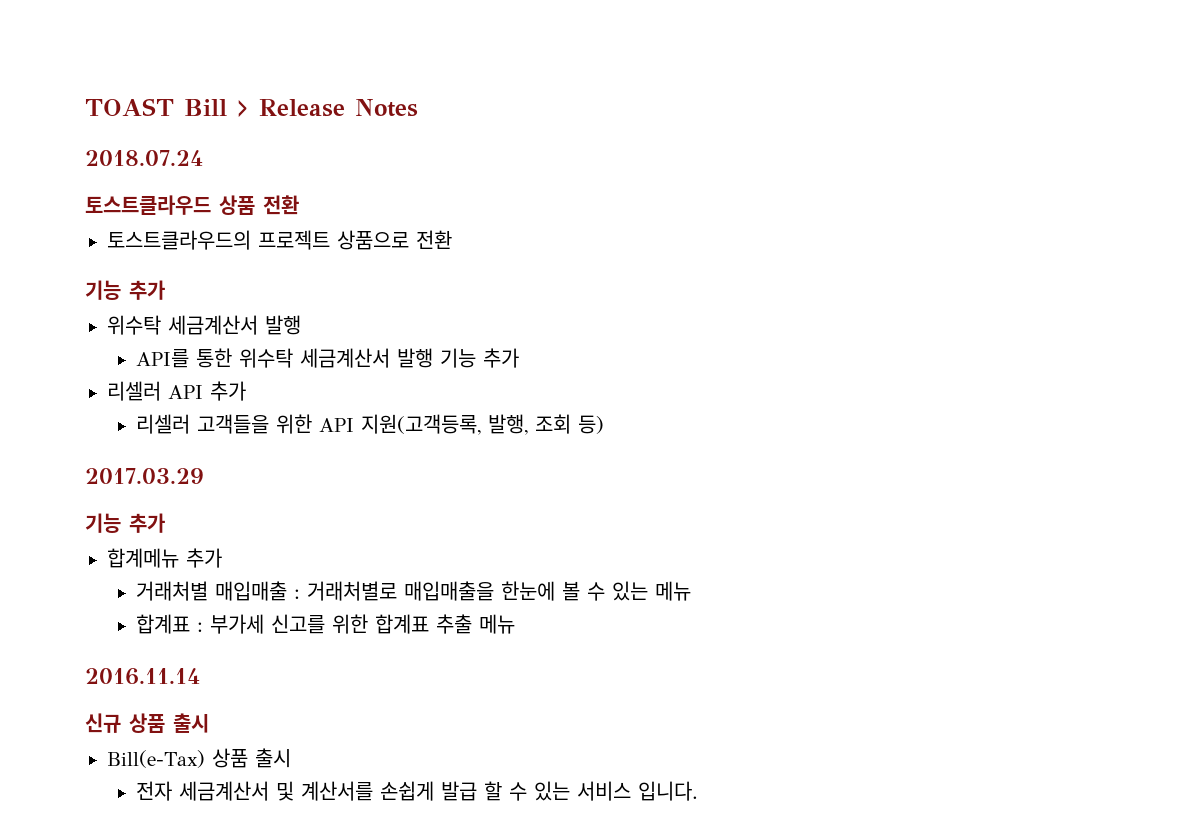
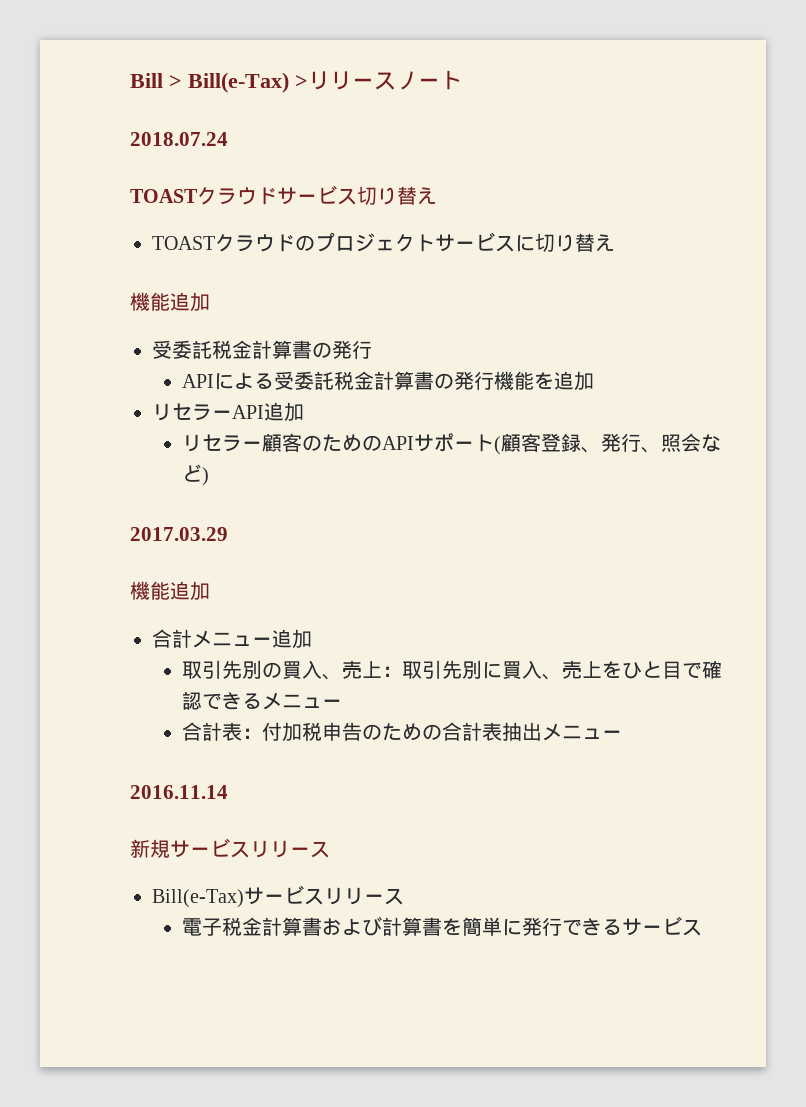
[85,98,174,116] TOAST -> (130, 80) none
[259,99,418,117] [85,150,203,166] [85,195,299,215] [107,230,452,250] [85,280,165,300] [107,315,301,335] [136,348,520,368] [107,381,246,401] [136,414,605,435] [85,468,204,484] [85,513,165,533] [107,548,222,568] [136,581,692,601] [136,614,516,634] [85,668,200,685] [85,713,209,733] [107,748,291,768] [136,781,699,801] Release Notes // 2018.07.24 // 토스트클라우드 상품 전환 // 토스트클라우드의 프로젝트 상품으로 전환 // 기능 추가 // 위수탁 세금계산서 발행 // API를 통한 위수탁 세금계산서 발행 기능 추가 // 리셀러 API 추가 // 리셀러 고객들을 위한 API 지원(고객등록, 발행, 조회 등) // 2017.03.29 // 기능 추가 // 합계메뉴 추가 // 거래처별 매입매출 : 거래처별로 매입매출을 한눈에 볼 수 있는 메뉴 // 합계표 : 부가세 신고를 위한 합계표 추출 메뉴 // 2016.11.14 // 신규 상품 출시 // Bill(e-Tax) 상품 출시 // 전자 세금계산서 및 계산서를 손쉽게 발급 할 수 있는 서비스 입니다. -> [188,70,462,93] [130,132,228,146] [130,185,437,205] [152,232,615,252] [130,292,210,312] [152,340,372,359] [181,371,594,391] [152,402,304,422] [181,433,721,455] [181,464,209,486] [130,527,228,541] [130,581,210,601] [152,629,312,649] [181,660,722,680] [181,691,342,710] [181,722,622,742] [130,785,228,799] [130,838,330,858] [152,885,404,908] [181,916,702,936] Bill(e-Tax) >リリースノート // 2018.07.24 // TOASTクラウドサービス切り替え // TOASTクラウドのプロジェクトサービスに切り替え // 機能追加 // 受委託税金計算書の発行 // APIによる受委託税金計算書の発行機能を追加 // リセラーAPI追加 // リセラー顧客のためのAPIサポート(顧客登録、発行、照会など) // 2017.03.29 // 機能追加 // 合計メニュー追加 // 取引先別の買入、売上：取引先別に買入、売上をひと目で確認できるメニュー // 合計表：付加税申告のための合計表抽出メニュー // 2016.11.14 // 新規サービスリリース // Bill(e-Tax)サービスリリース // 電子税金計算書および計算書を簡単に発行できるサービス

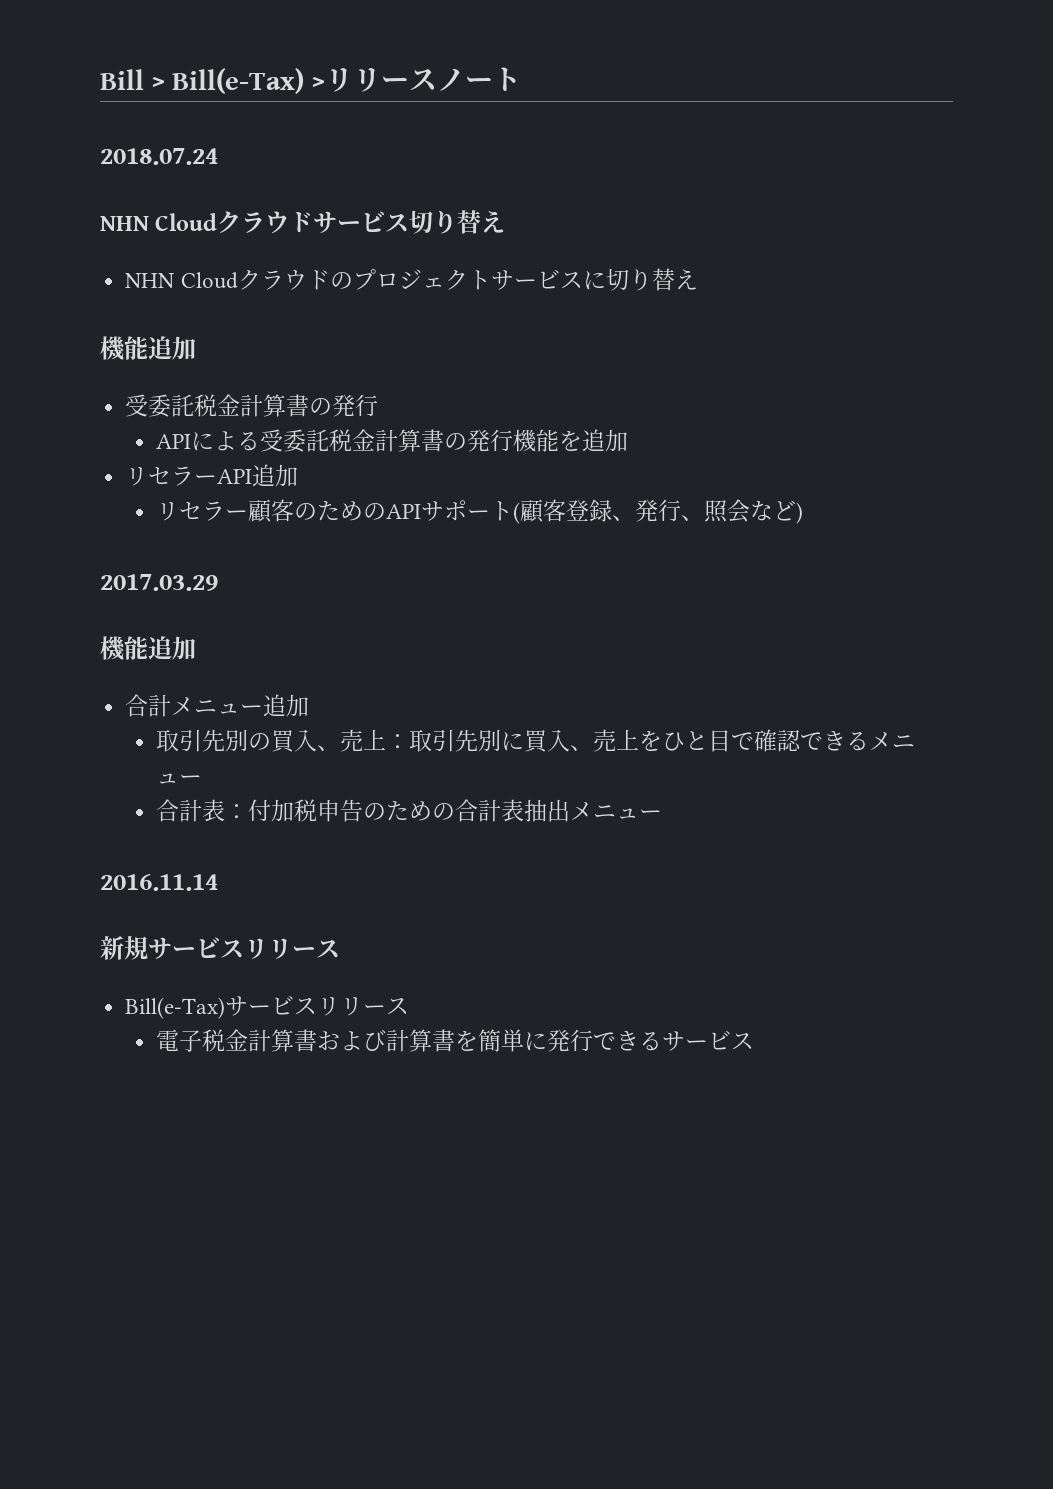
[130,189,198,203] TOAST -> [100,213,218,231] NHN Cloud
[152,236,215,250] TOAST -> [125,272,238,289] NHN Cloud

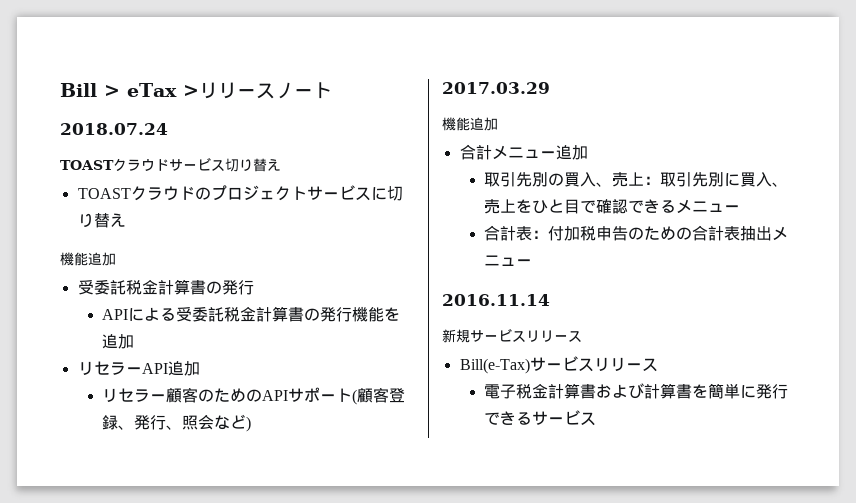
[172,68,305,94] Bill(e-Tax) -> [127,83,177,97] eTax
[100,213,218,231] NHN Cloud -> [60,160,114,170] TOAST
[125,272,238,289] NHN Cloud -> [77,188,131,199] TOAST

